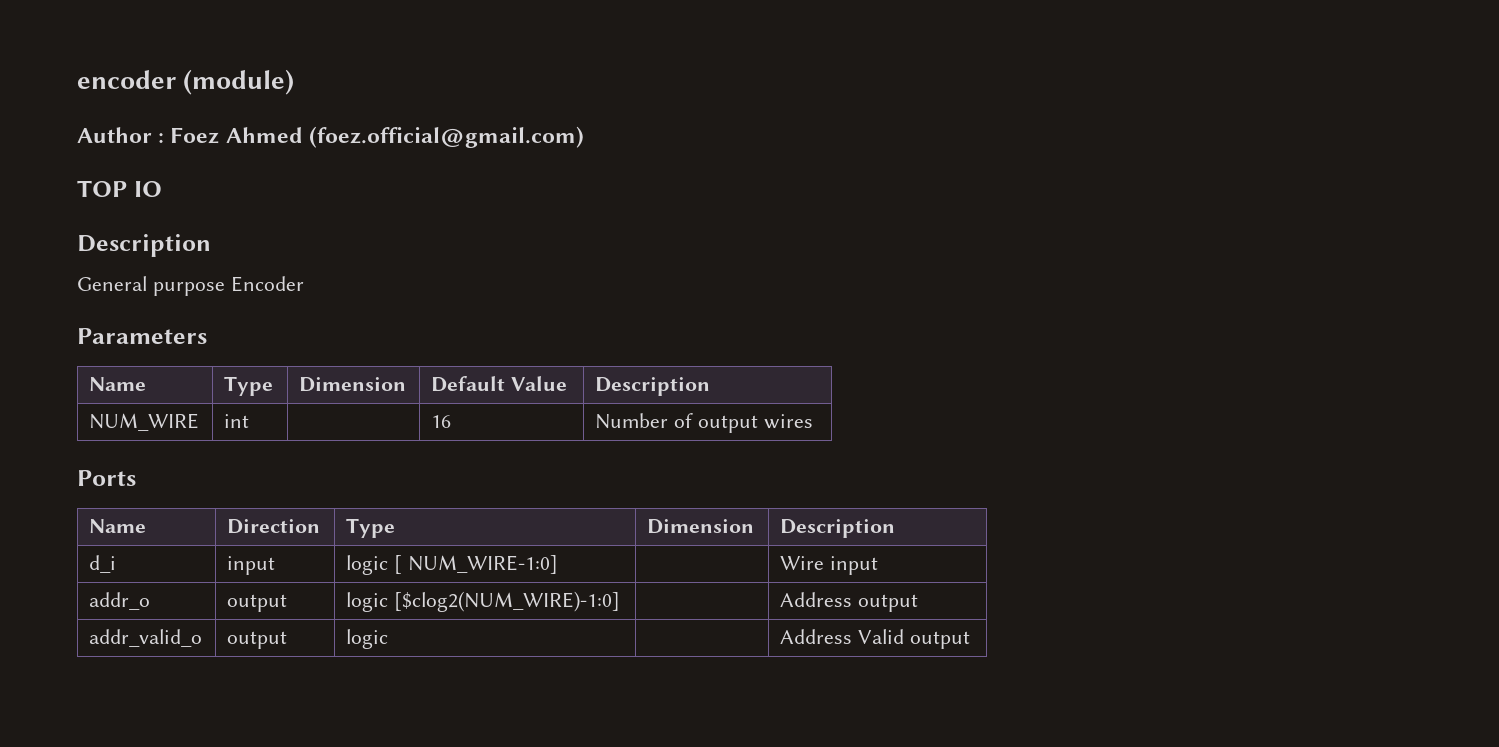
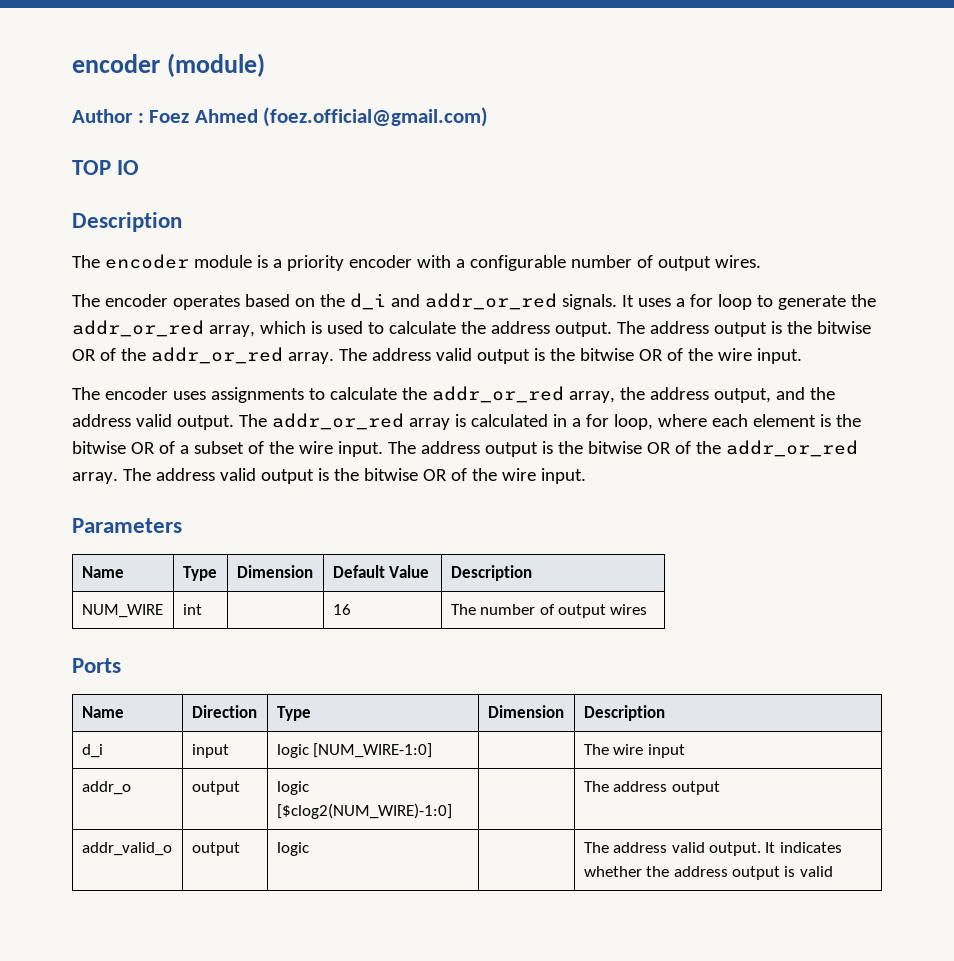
[77,276,304,296] General purpose Encoder -> [72,254,761,271] [72,293,876,310] [72,320,871,337] [72,347,802,364] [72,386,835,403] [72,413,861,430] [72,440,858,457] [72,468,586,484] The encoder module is a priority encoder with a configurable number of output wires. // The encoder operates based on the d_i and addr_or_red signals. It uses a for loop to generate the addr_or_red array, which is used to calculate the address output. The address output is the bitwise OR of the addr_or_red array. The address valid output is the bitwise OR of the wire input. // The encoder uses assignments to calculate the addr_or_red array, the address output, and the address valid output. The addr_or_red array is calculated in a for loop, where each element is the bitwise OR of a subset of the wire input. The address output is the bitwise OR of the addr_or_red array. The address valid output is the bitwise OR of the wire input.
[595,413,669,429] Number -> [450,604,536,615] The number
[394,555,558,574] [780,556,825,570] [ NUM_WIRE-1:0] | | Wire -> [313,743,433,758] [583,744,644,755] [NUM_WIRE-1:0] | | The wire
[780,592,853,607] Address -> [583,781,668,792] The address
[780,629,970,649] Address Valid output -> [583,842,842,856] [583,866,833,880] The address valid output. It indicates whether the address output is valid

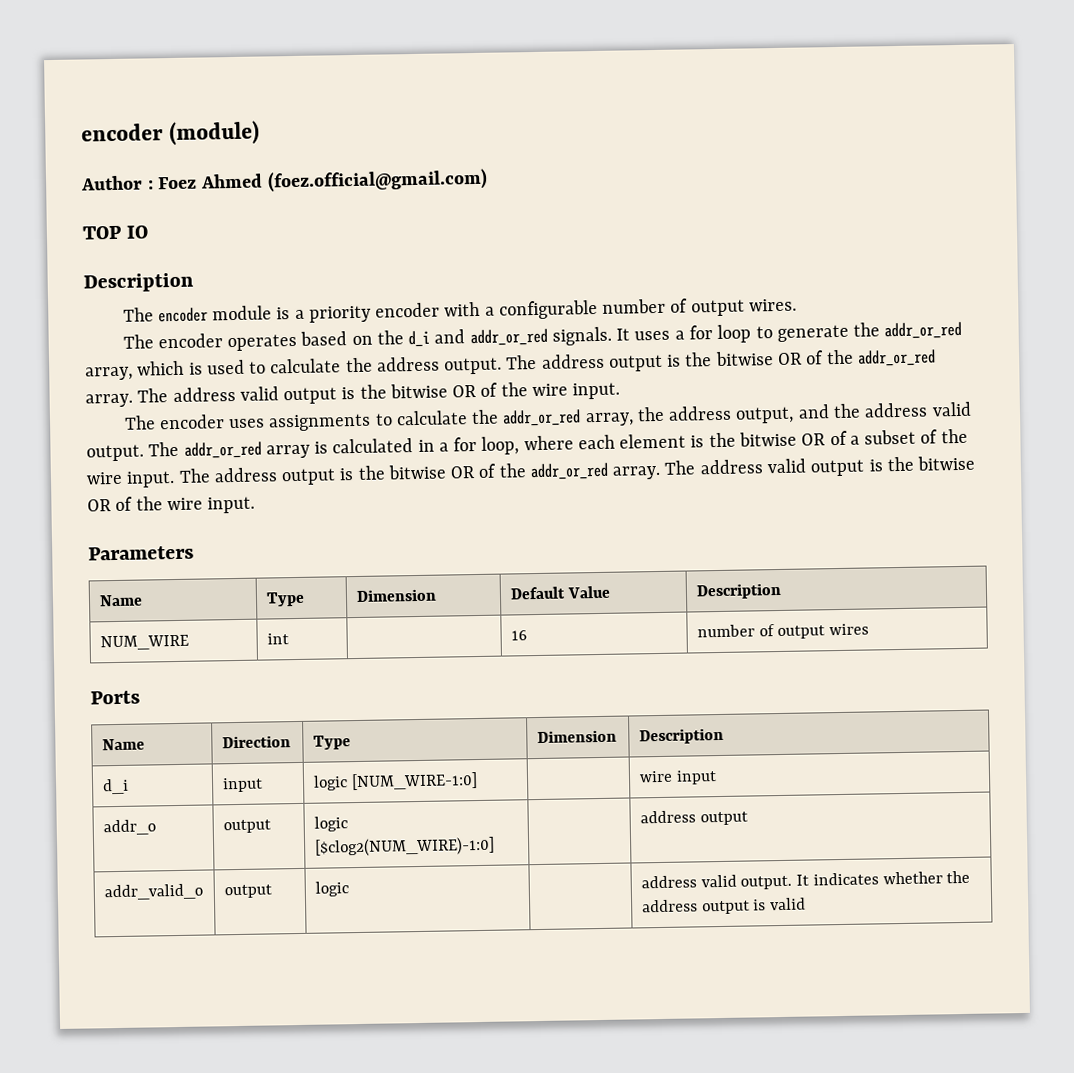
[450,604,476,615] The -> (527, 635) none
[583,744,609,755] The -> (478, 781) none
[583,781,609,792] The -> (495, 846) none
[583,842,609,853] The -> (349, 889) none

